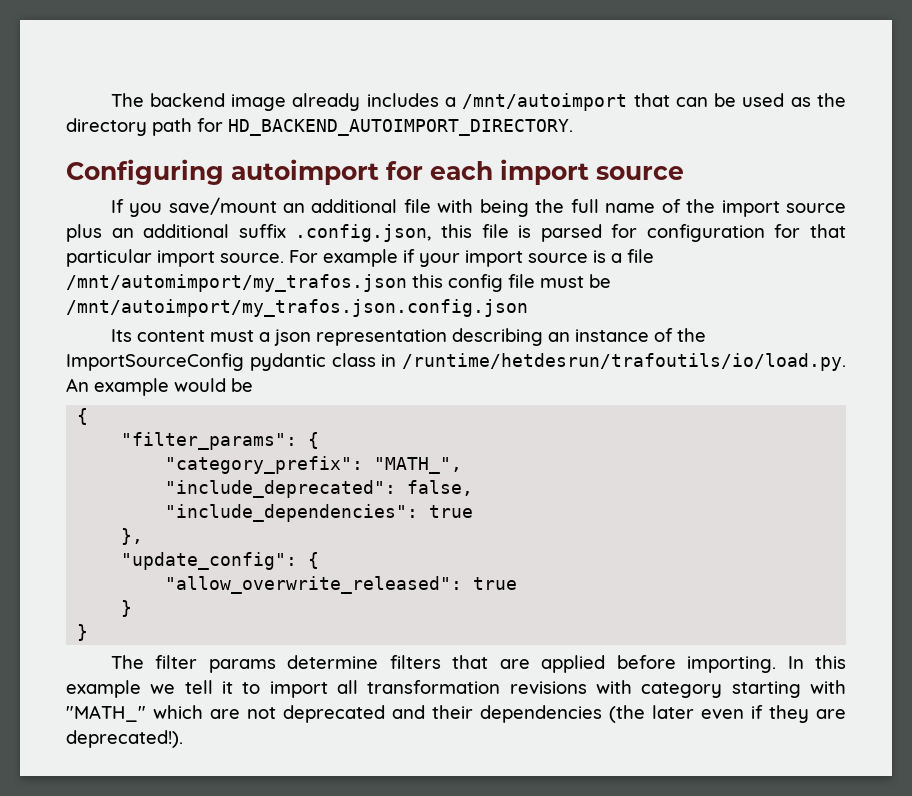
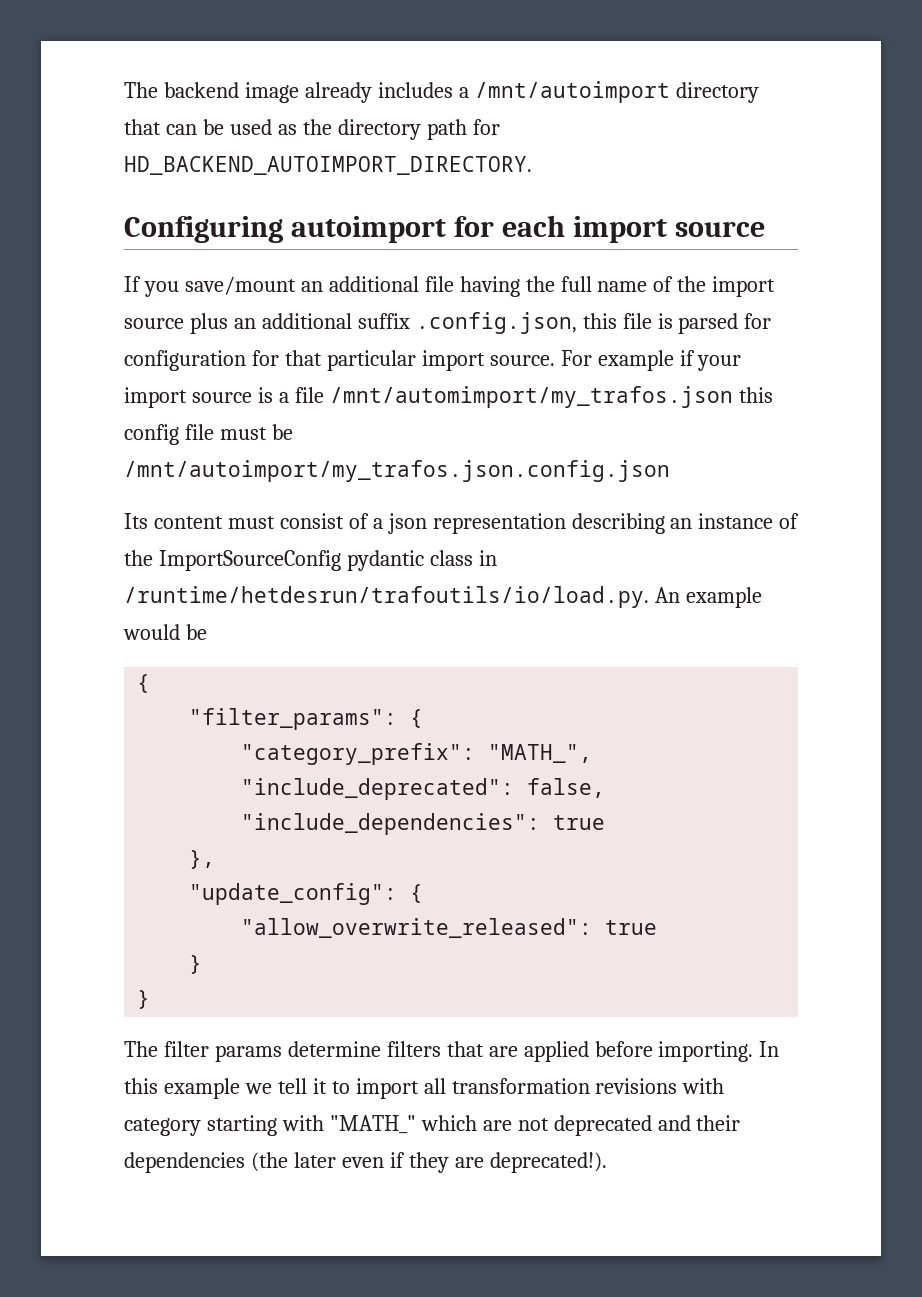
(628, 102) none -> [675,82,759,103] directory
[437,199,529,217] with being -> [459,276,520,297] having
(254, 336) none -> [279,513,369,529] consist of

